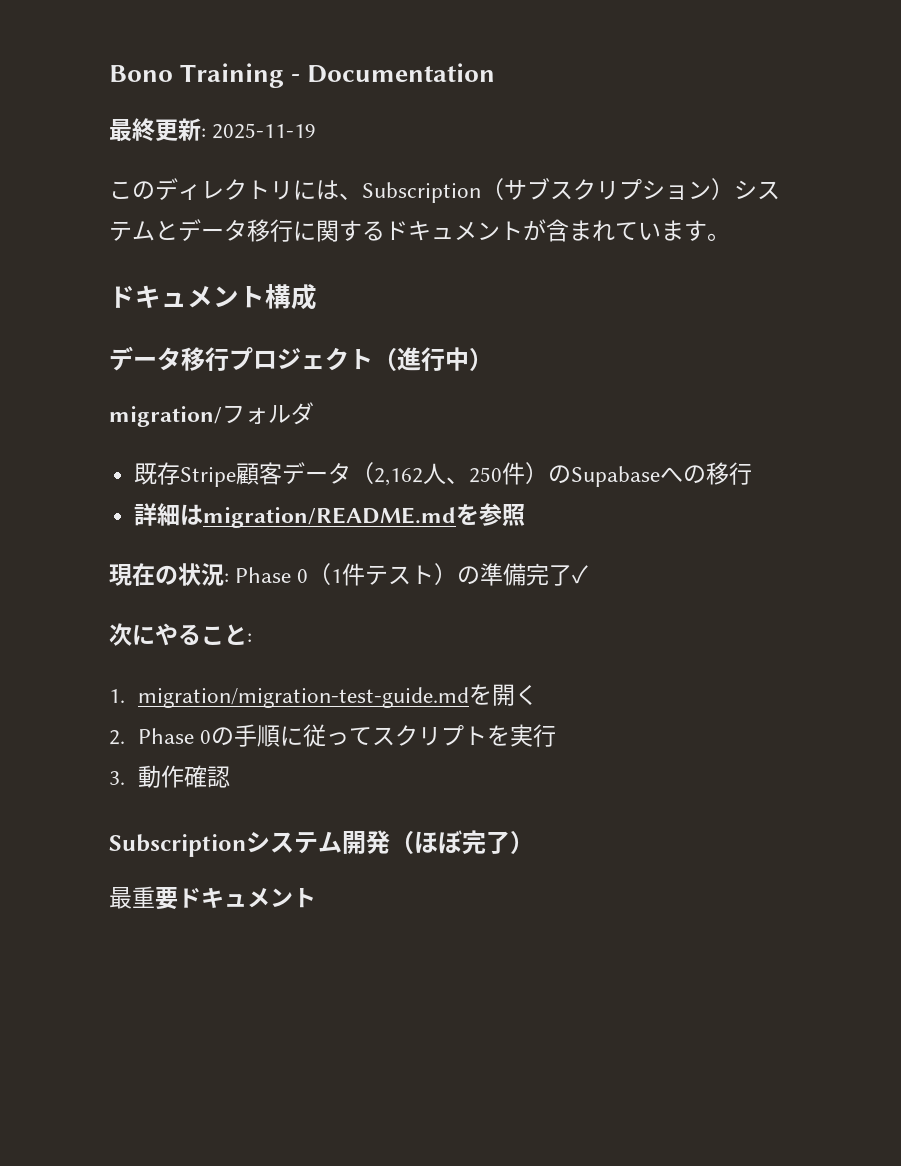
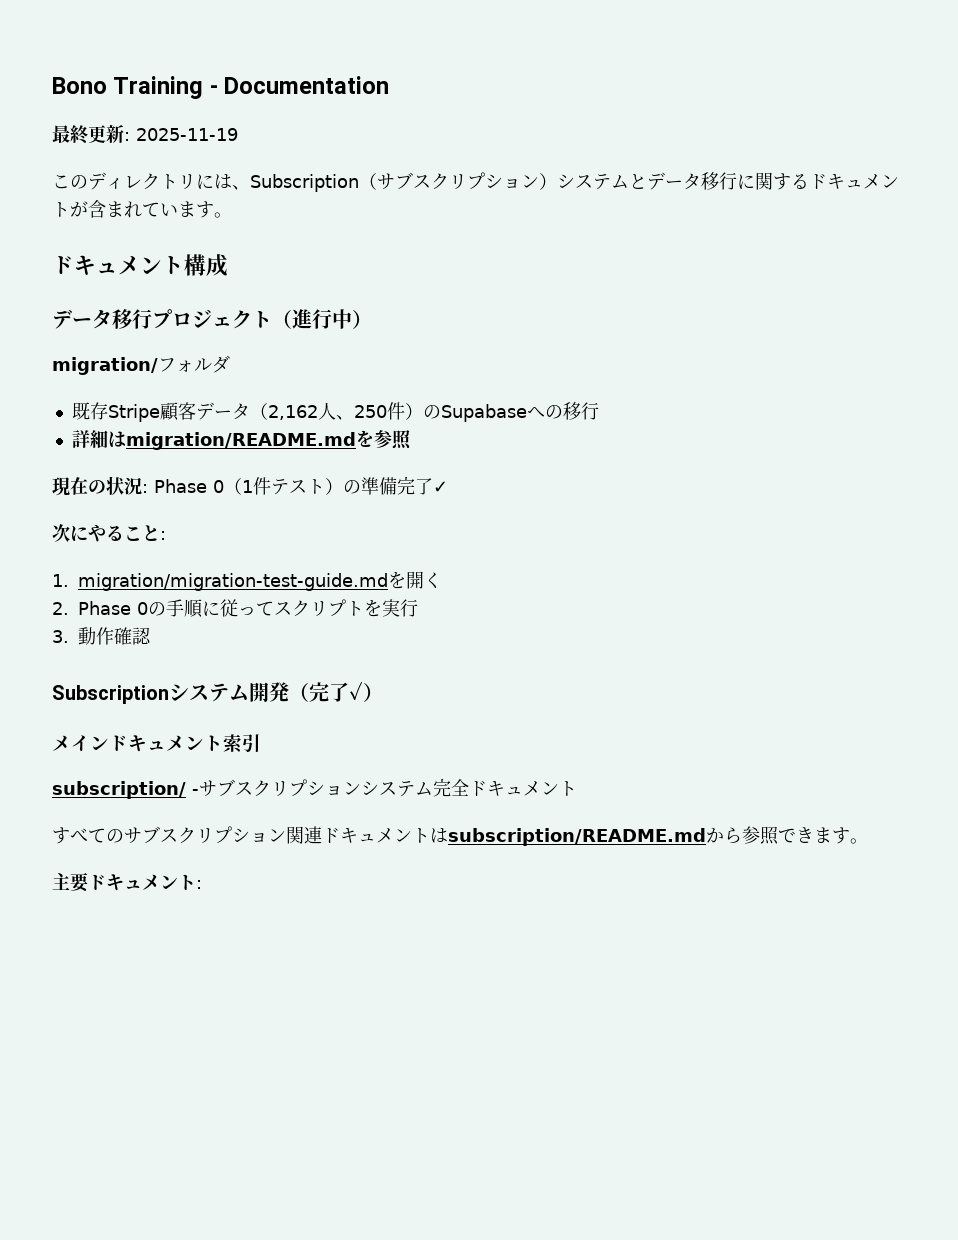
[414,830,534,854] [109,886,155,909] ほぼ完了） // 最重 -> [309,681,383,702] [52,734,261,753] [52,778,577,799] [52,826,868,846] [52,873,70,890] 完了✓） // メインドキュメント索引 // subscription/ -サブスクリプションシステム完全ドキュメント // すべてのサブスクリプション関連ドキュメントはsubscription/README.mdから参照できます。 // 主
(316, 898) none -> [196,880,202,889] :

